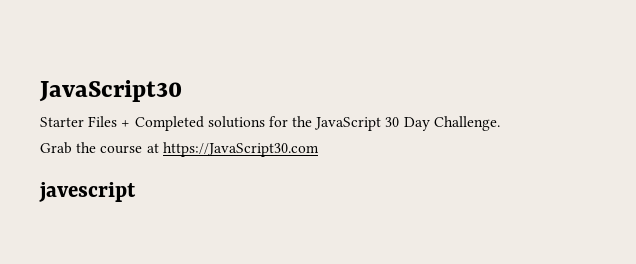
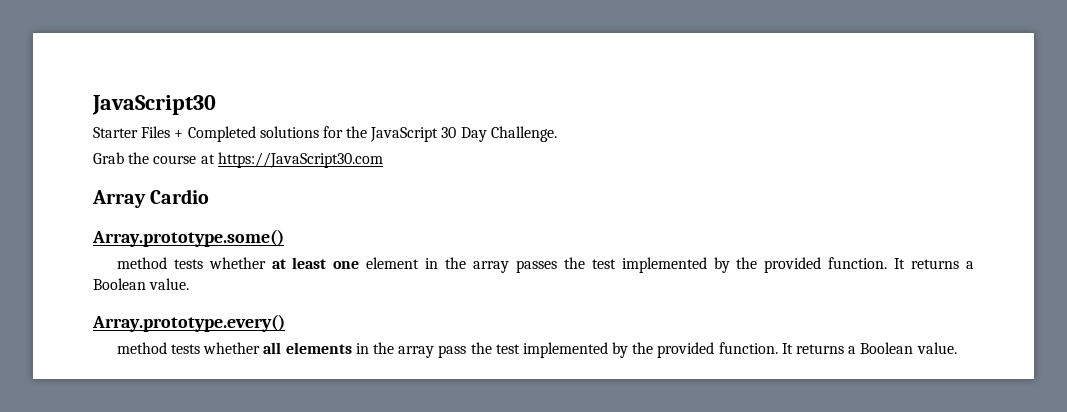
[39,182,136,202] javescript -> [92,189,210,208] [92,229,284,247] [116,257,974,273] [93,278,190,290] [92,314,285,332] [116,342,957,358] Array Cardio // Array.prototype.some() // method tests whether at least one element in the array passes the test implemented by the provided function. It returns a Boolean value. // Array.prototype.every() // method tests whether all elements in the array pass the test implemented by the provided function. It returns a Boolean value.

